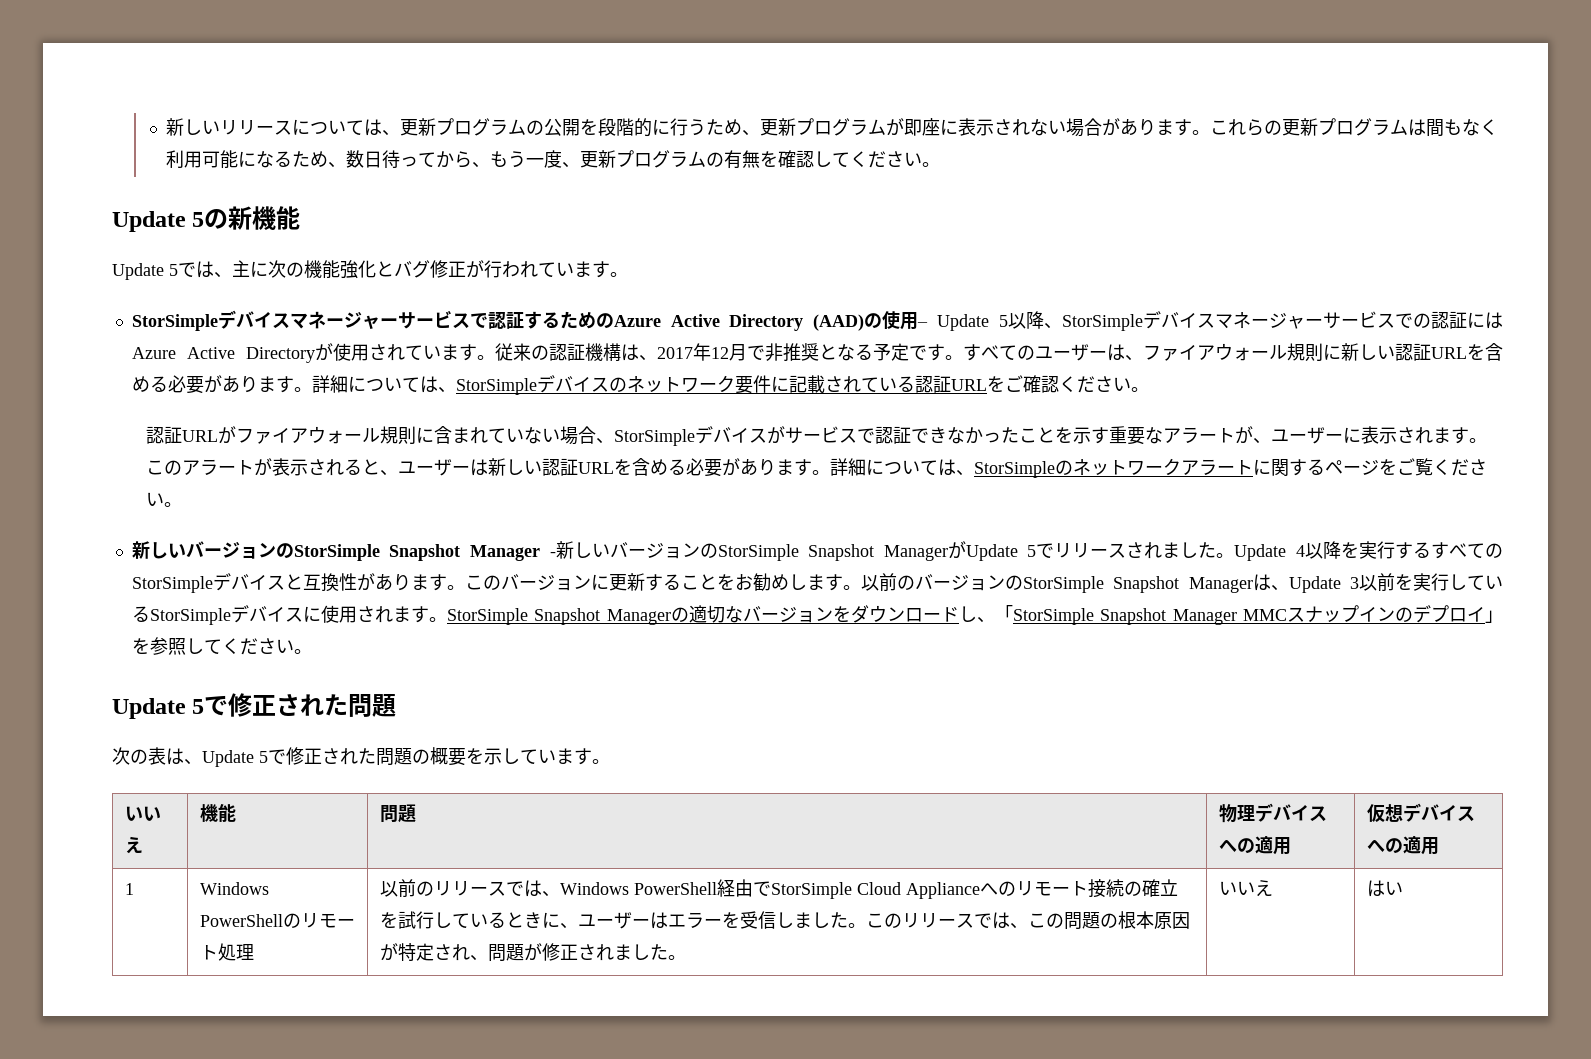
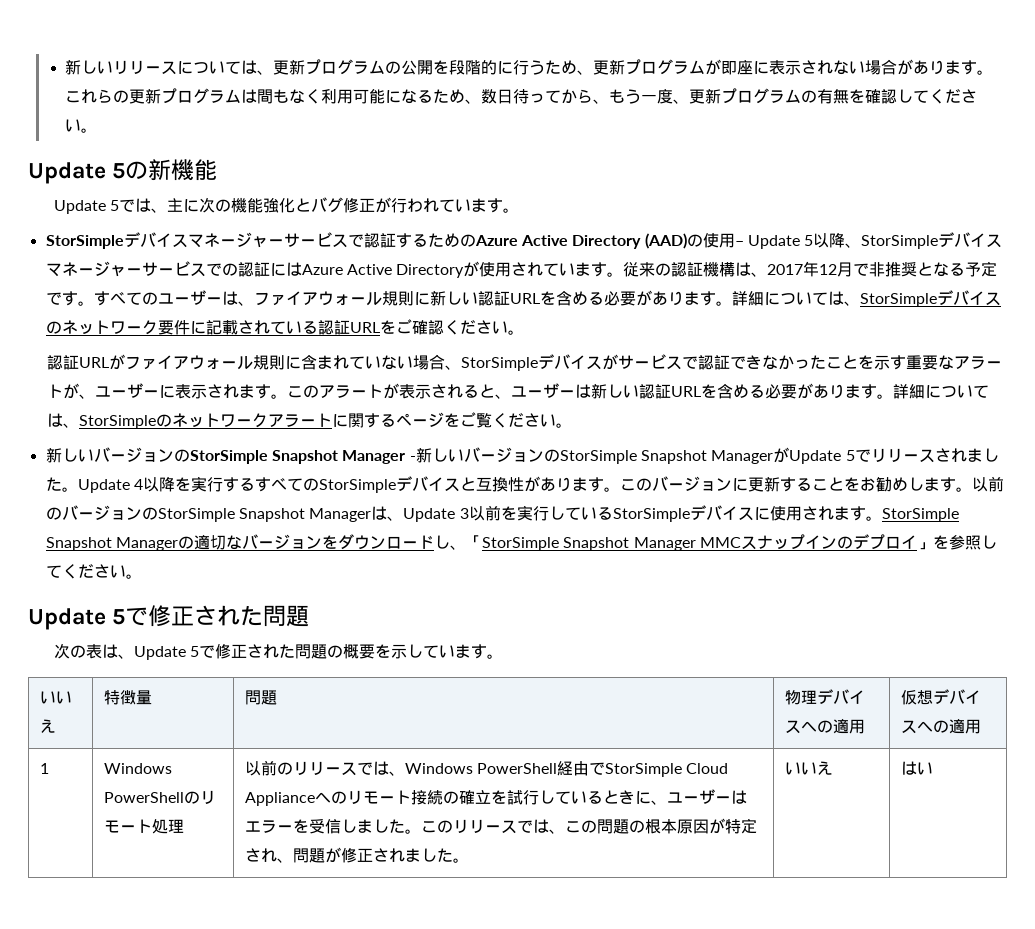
[199,804,236,822] 機能 -> [103,690,152,705] 特徴量

